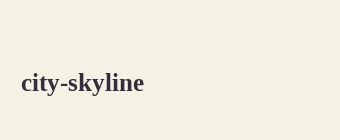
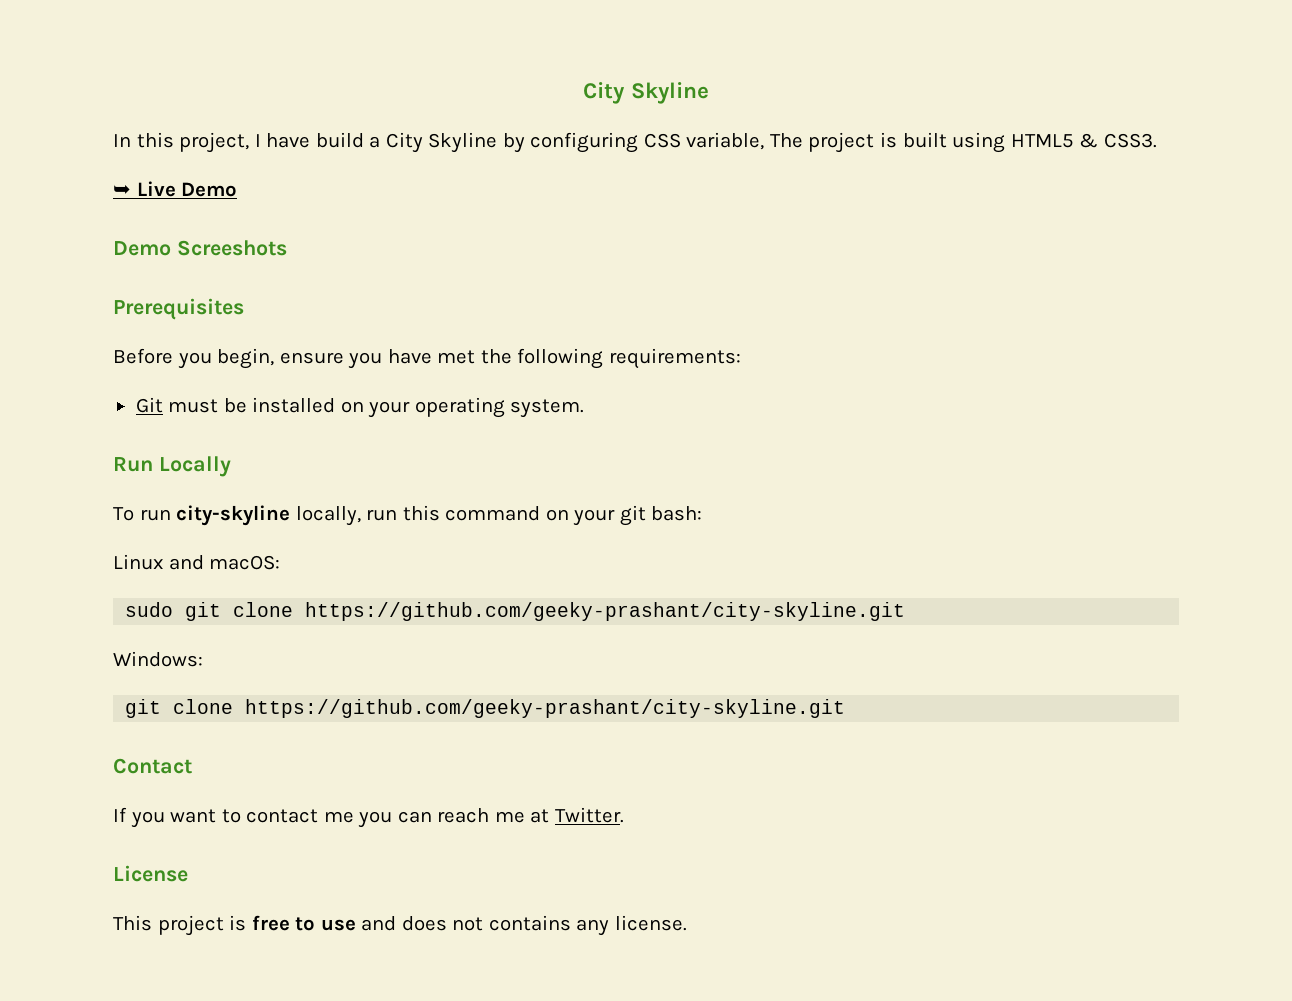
[21,73,144,96] city-skyline -> [583,82,709,104] [113,132,1157,153] [113,181,238,197] [113,240,287,256] [113,298,244,320] [113,348,741,369] [135,397,585,418] [113,456,231,477] [113,505,703,526] [113,554,281,570] [125,602,906,621] [113,651,203,667] [125,699,846,718] [113,758,192,774] [113,807,624,828] [113,865,188,882] [113,915,687,936] City Skyline // In this project, I have build a City Skyline by configuring CSS variable, The project is built using HTML5 & CSS3. // ➥ Live Demo // Demo Screeshots // Prerequisites // Before you begin, ensure you have met the following requirements: // Git must be installed on your operating system. // Run Locally // To run city-skyline locally, run this command on your git bash: // Linux and macOS: // sudo git clone https://github.com/geeky-prashant/city-skyline.git // Windows: // git clone https://github.com/geeky-prashant/city-skyline.git // Contact // If you want to contact me you can reach me at Twitter. // License // This project is free to use and does not contains any license.

